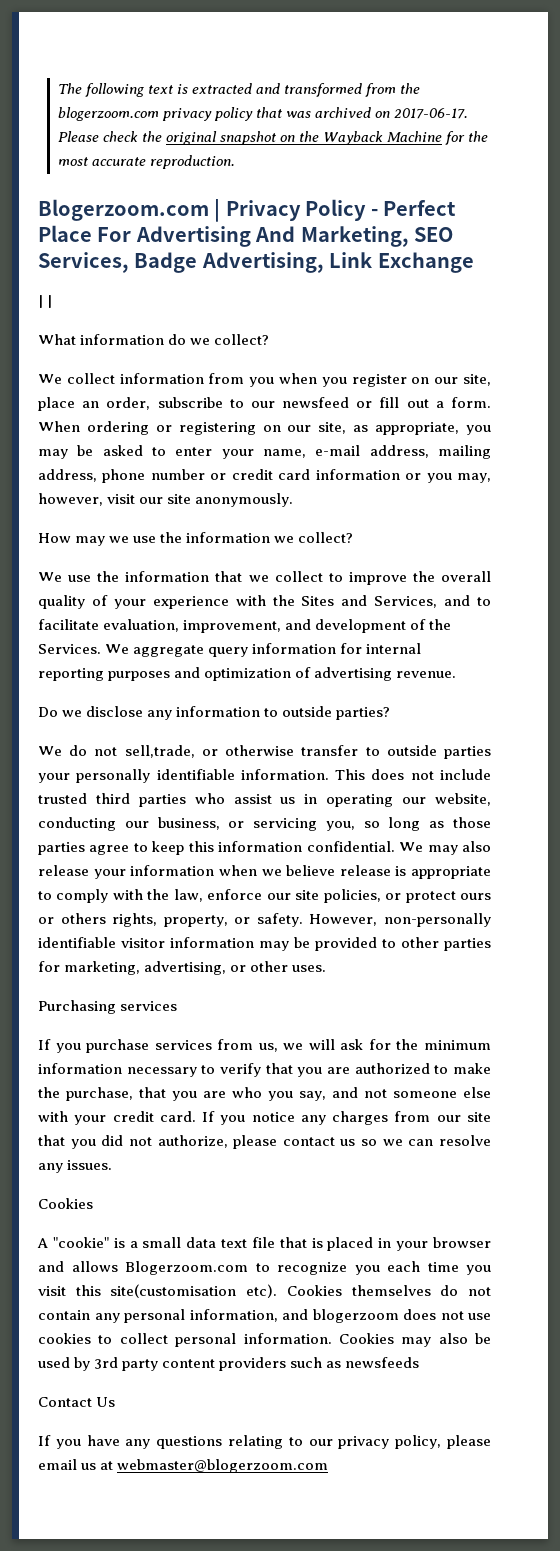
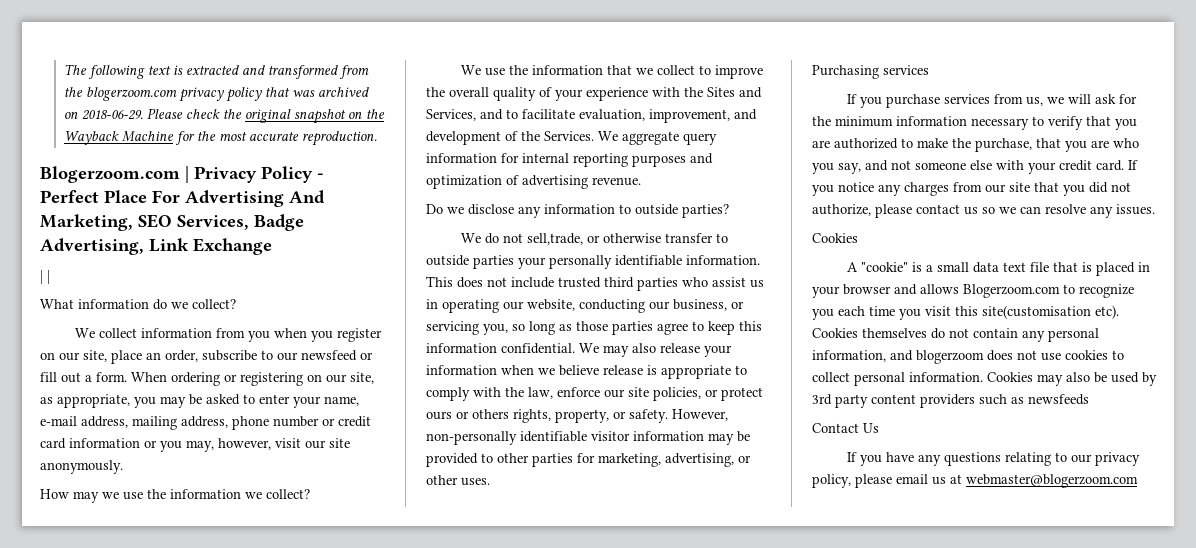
[394,108,469,119] 2017-06-17. -> [81,109,143,120] 2018-06-29.

